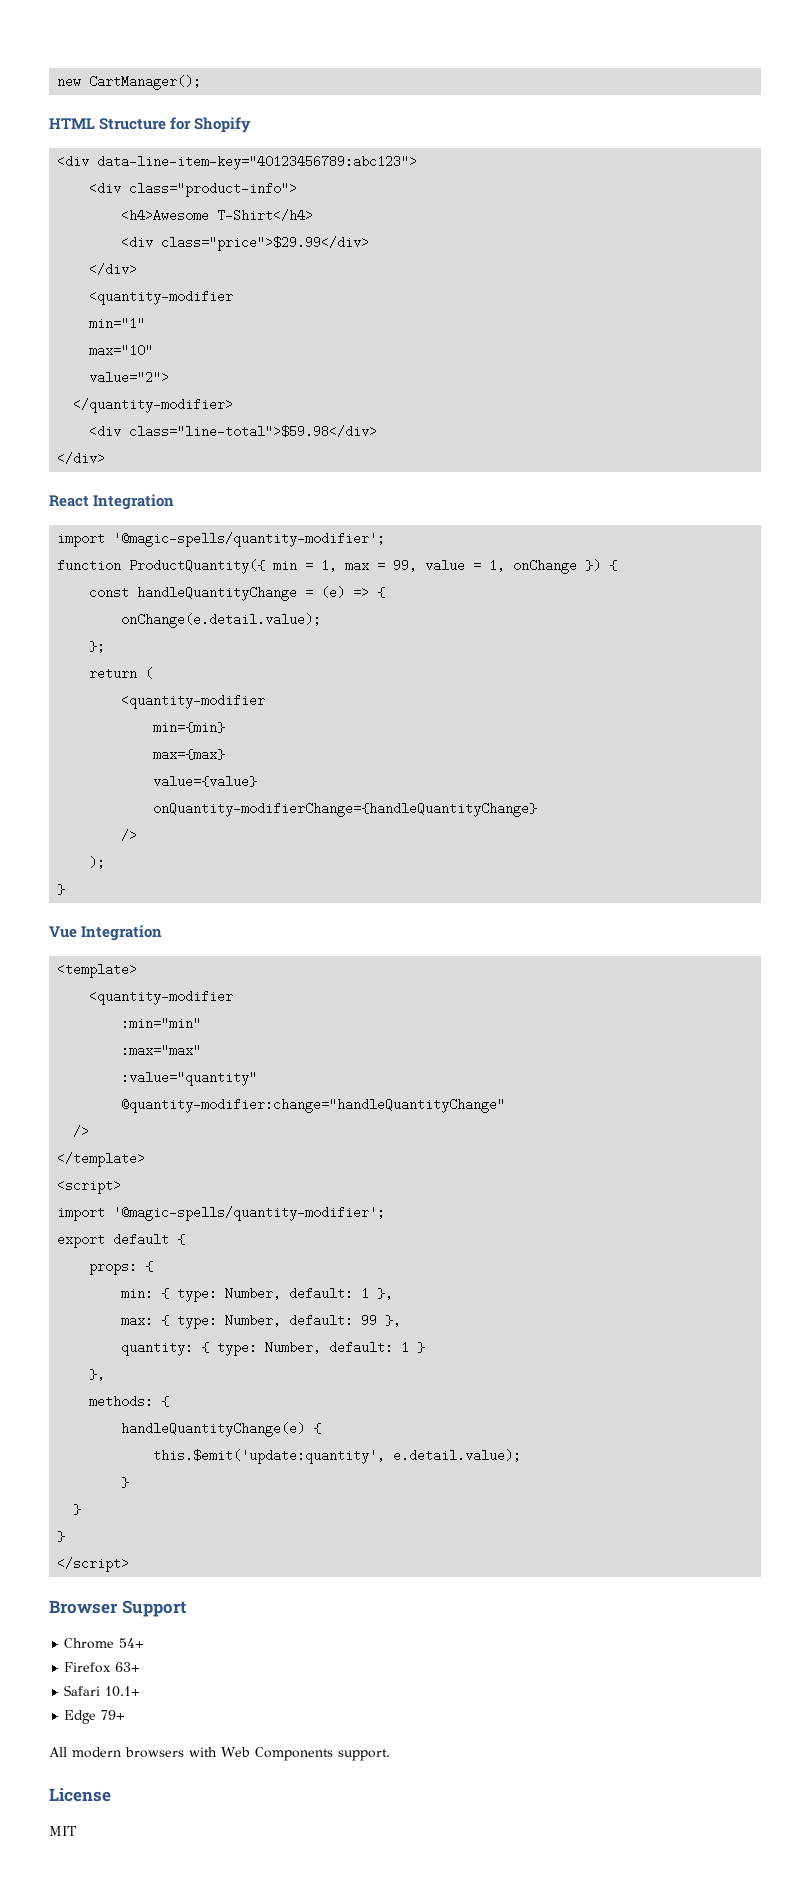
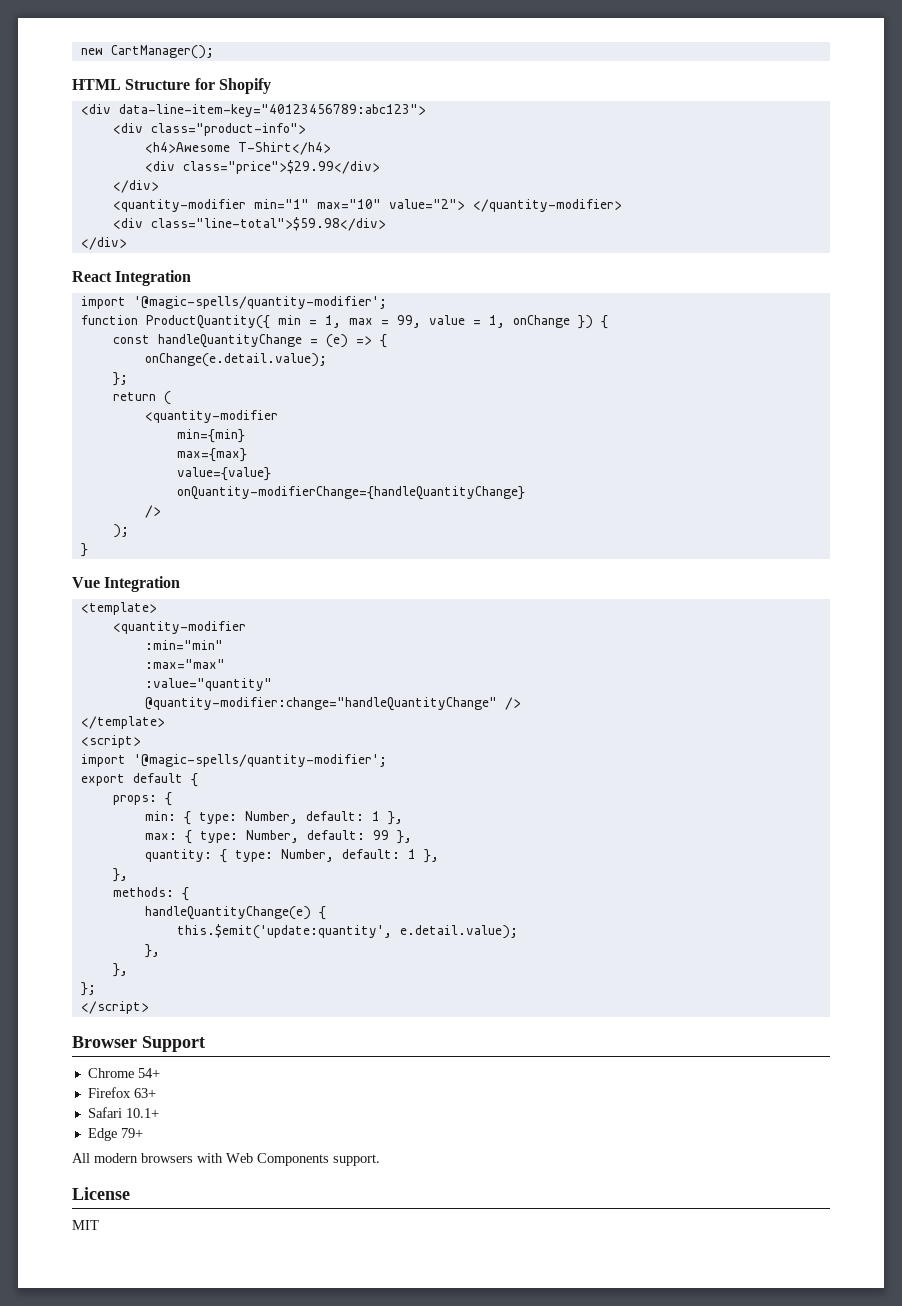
(234, 297) // -> (246, 205) none
(146, 323) // -> (309, 204) none
(154, 350) // -> (381, 204) none
(170, 377) // -> (465, 204) none
(506, 1105) // -> (497, 704) none
[417,1342,426,1353] } -> [423,849,439,863] },
[121,1477,130,1488] [73,1504,82,1515] [57,1531,66,1542] } // } // } -> [144,944,160,958] [112,963,128,977] [80,982,96,996] }, // }, // };

